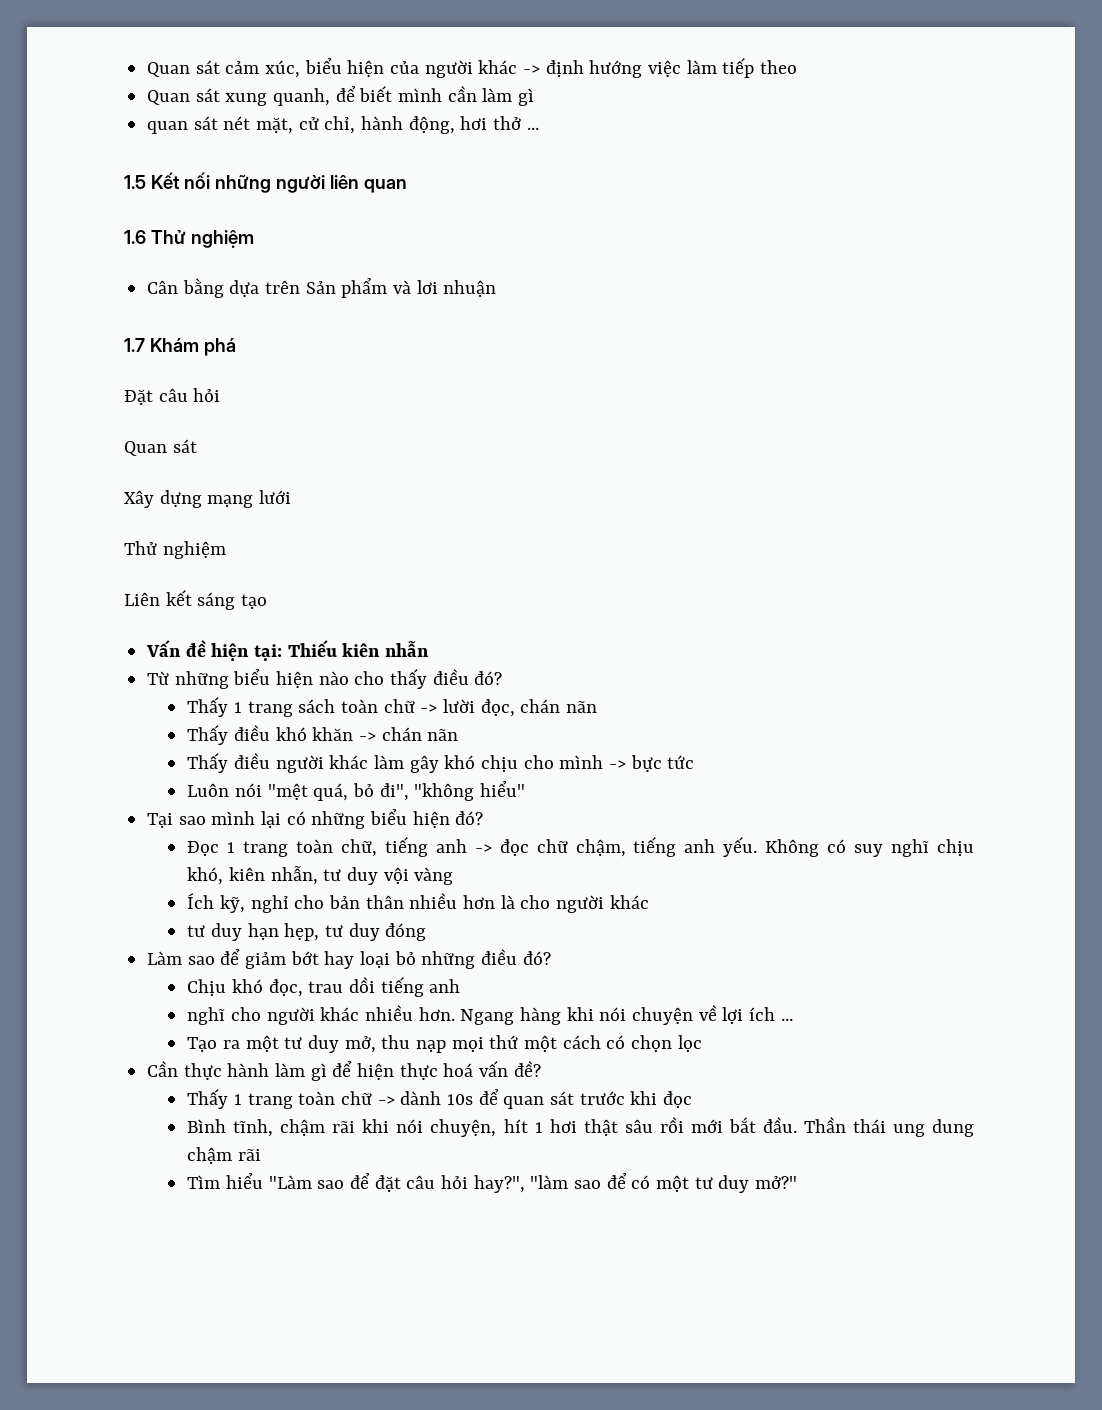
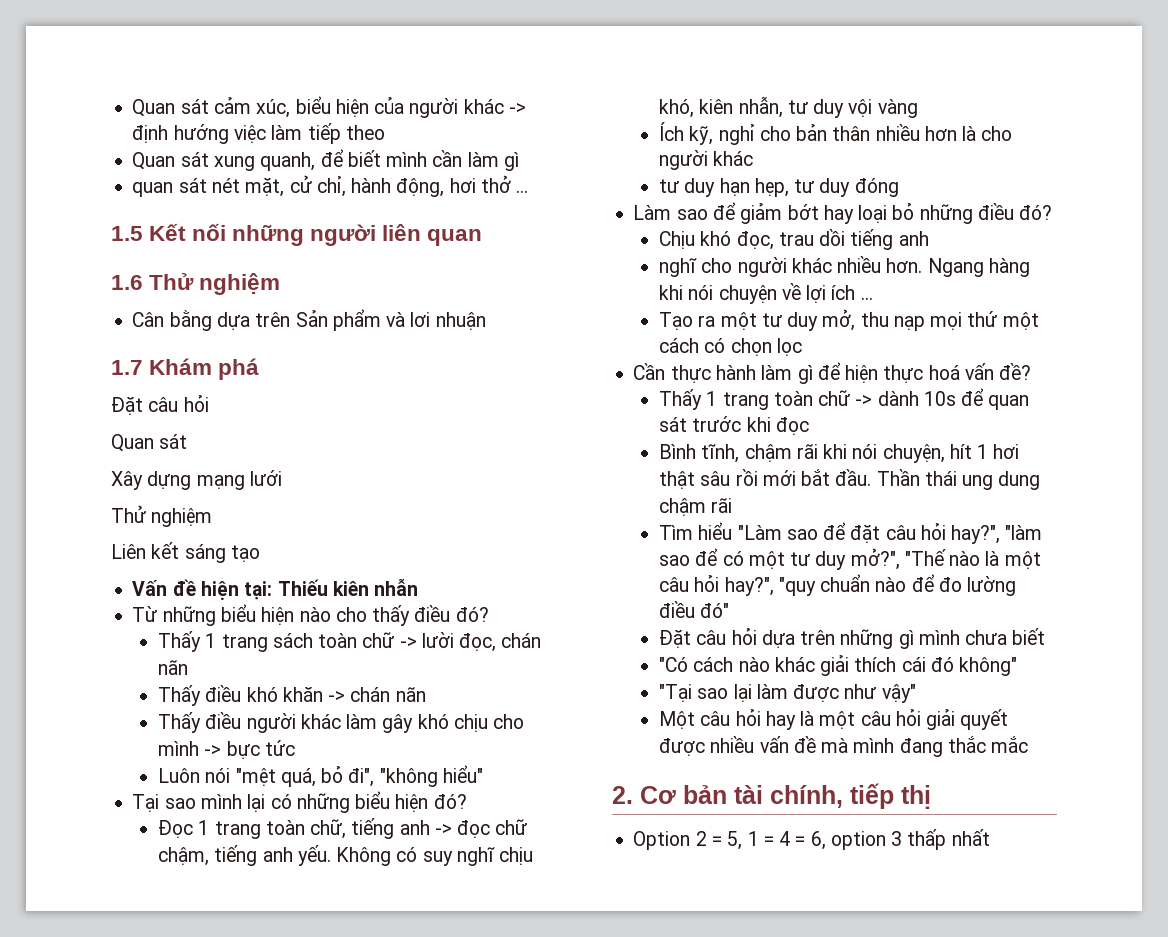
[754,1176,797,1189] mở?" -> [850,548,1041,570] [658,574,1017,596] [658,601,730,618] [658,628,1046,649] [658,655,1018,676] [658,684,916,703] [658,709,1009,730] [658,736,1029,757] [612,783,931,809] [633,829,990,850] mở?", "Thế nào là một câu hỏi hay?", "quy chuẩn nào để đo lường điều đó" // Đặt câu hỏi dựa trên những gì mình chưa biết // "Có cách nào khác giải thích cái đó không" // "Tại sao lại làm được như vậy" // Một câu hỏi hay là một câu hỏi giải quyết được nhiều vấn đề mà mình đang thắc mắc // 2. Cơ bản tài chính, tiếp thị // Option 2 = 5, 1 = 4 = 6, option 3 thấp nhất

